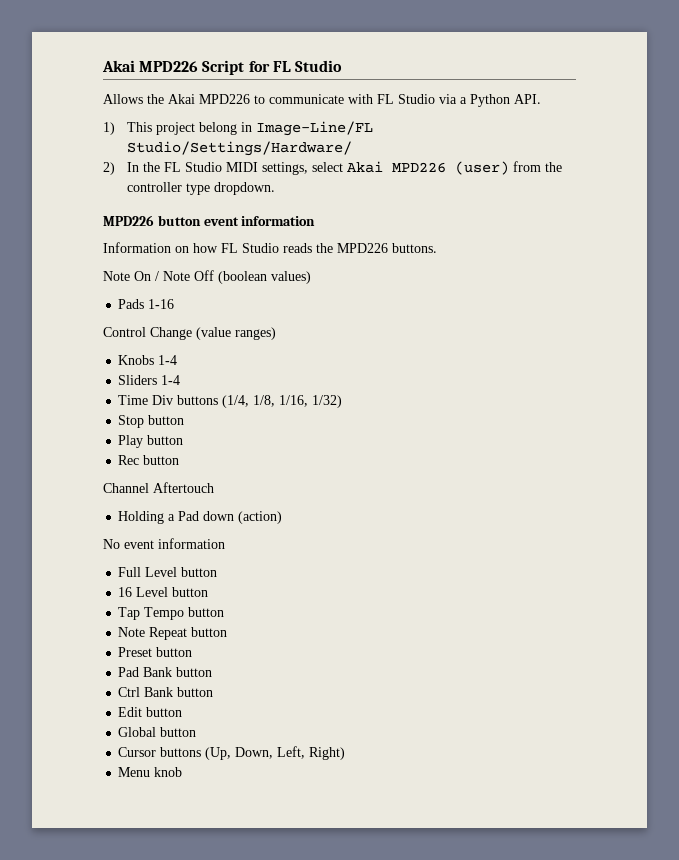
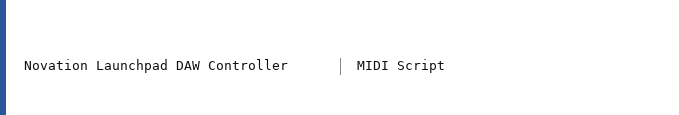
[102,60,342,75] [103,94,541,107] [103,121,373,136] [126,141,352,156] [103,161,562,175] [126,182,275,195] [103,215,316,226] [103,242,437,253] [103,270,311,284] [118,299,175,309] [103,327,276,340] [118,355,178,365] [118,375,181,385] [118,395,343,408] [118,415,185,428] [118,435,184,448] [118,455,180,465] [103,482,214,493] [118,511,283,524] [103,538,225,549] [118,567,218,577] [118,587,209,597] [118,607,225,620] [118,627,228,640] [118,647,193,657] [118,667,213,677] [118,687,214,697] [118,707,183,717] [118,727,197,737] [118,746,346,760] [118,767,183,777] Akai MPD226 Script for FL Studio // Allows the Akai MPD226 to communicate with FL Studio via a Python API. // 1) This project belong in Image-Line/FL Studio/Settings/Hardware/ // 2) In the FL Studio MIDI settings, select Akai MPD226 (user) from the controller type dropdown. // MPD226 button event information // Information on how FL Studio reads the MPD226 buttons. // Note On / Note Off (boolean values) // Pads 1-16 // Control Change (value ranges) // Knobs 1-4 // Sliders 1-4 // Time Div buttons (1/4, 1/8, 1/16, 1/32) // Stop button // Play button // Rec button // Channel Aftertouch // Holding a Pad down (action) // No event information // Full Level button // 16 Level button // Tap Tempo button // Note Repeat button // Preset button // Pad Bank button // Ctrl Bank button // Edit button // Global button // Cursor buttons (Up, Down, Left, Right) // Menu knob -> [24,59,445,73] Novation Launchpad DAW Controller MIDI Script

